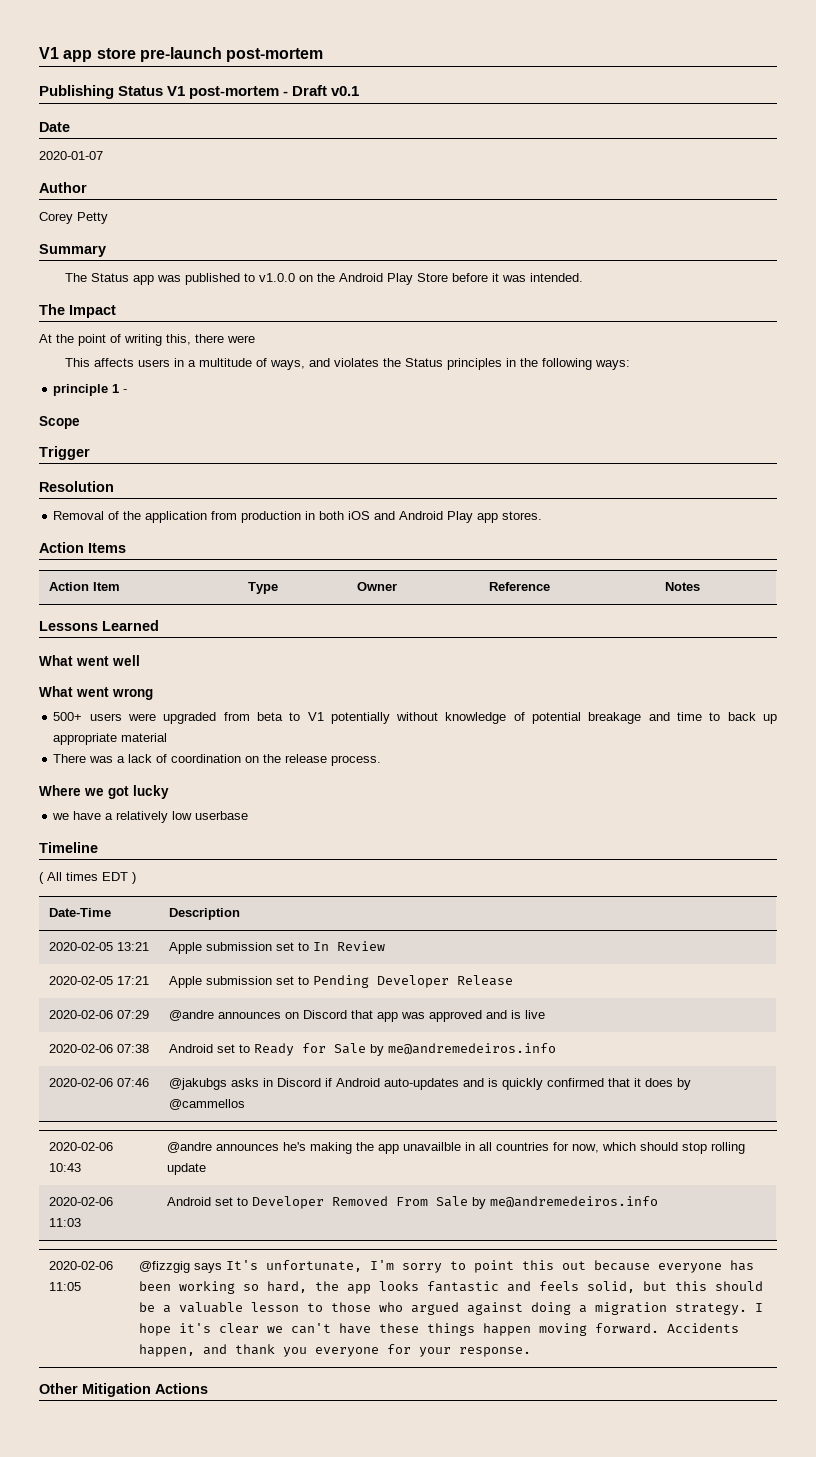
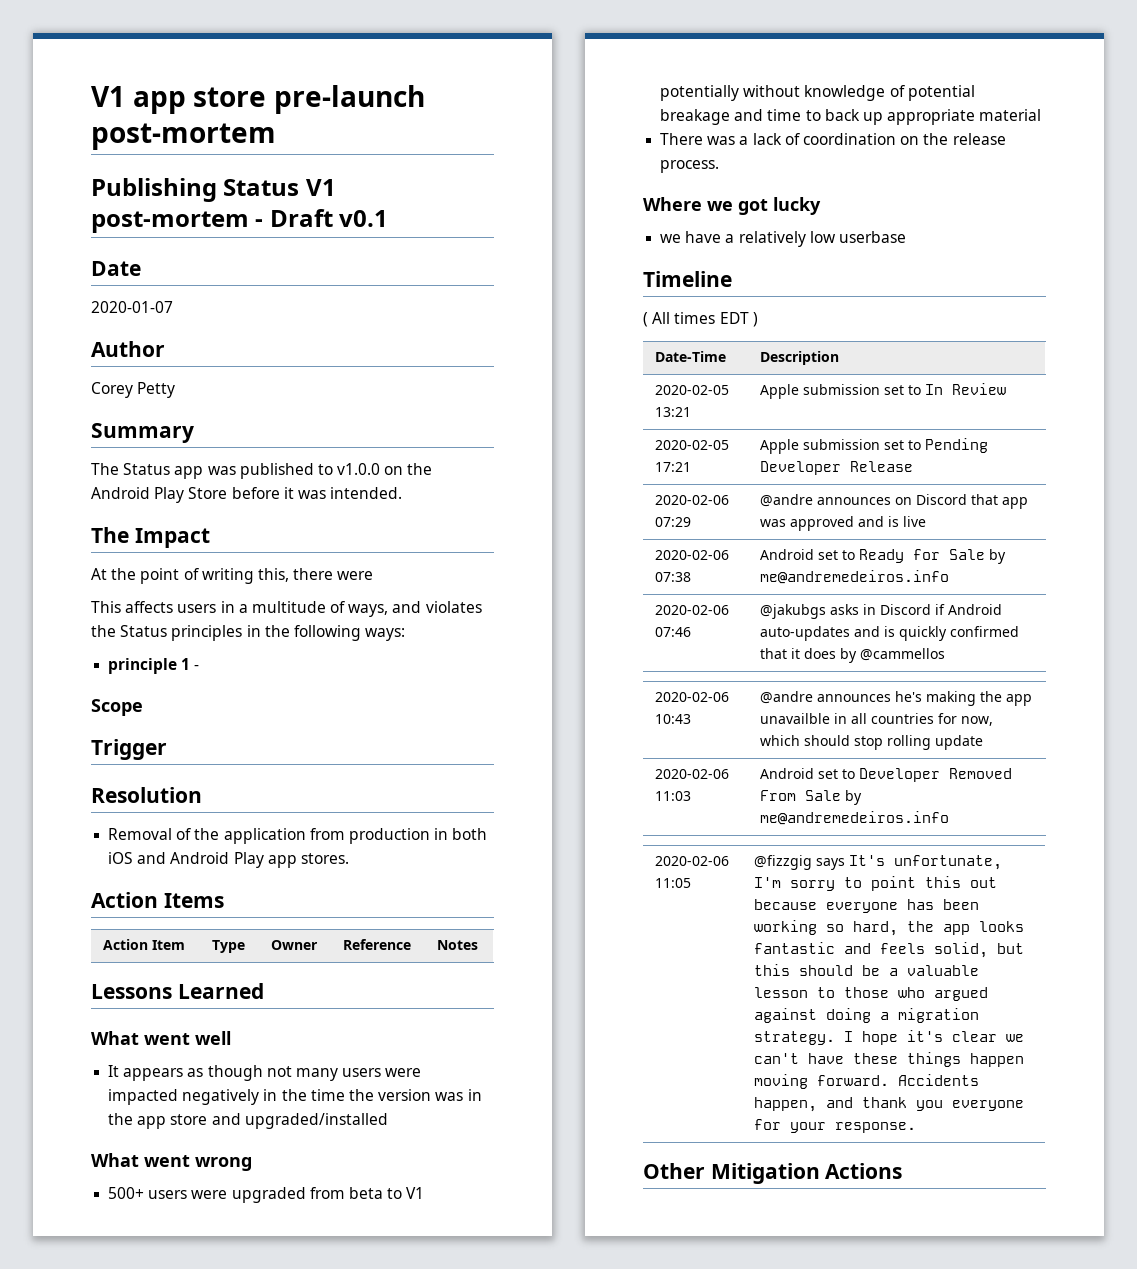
(140, 660) none -> [108,1065,422,1081] [108,1089,482,1105] [108,1113,388,1129] // It appears as though not many users were impacted negatively in the time the version was in the app store and upgraded/installed

